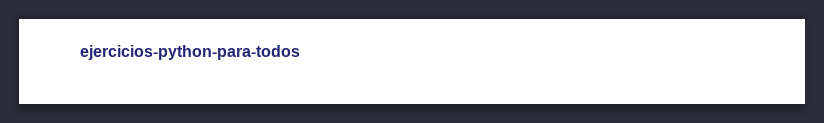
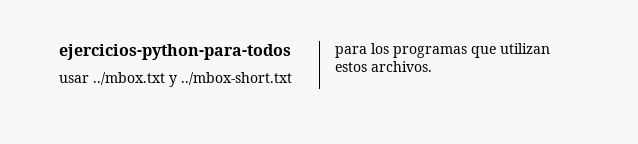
(300, 52) none -> [59,72,292,87] [335,43,550,58] [335,61,432,72] // usar ../mbox.txt y ../mbox-short.txt para los programas que utilizan estos archivos.

